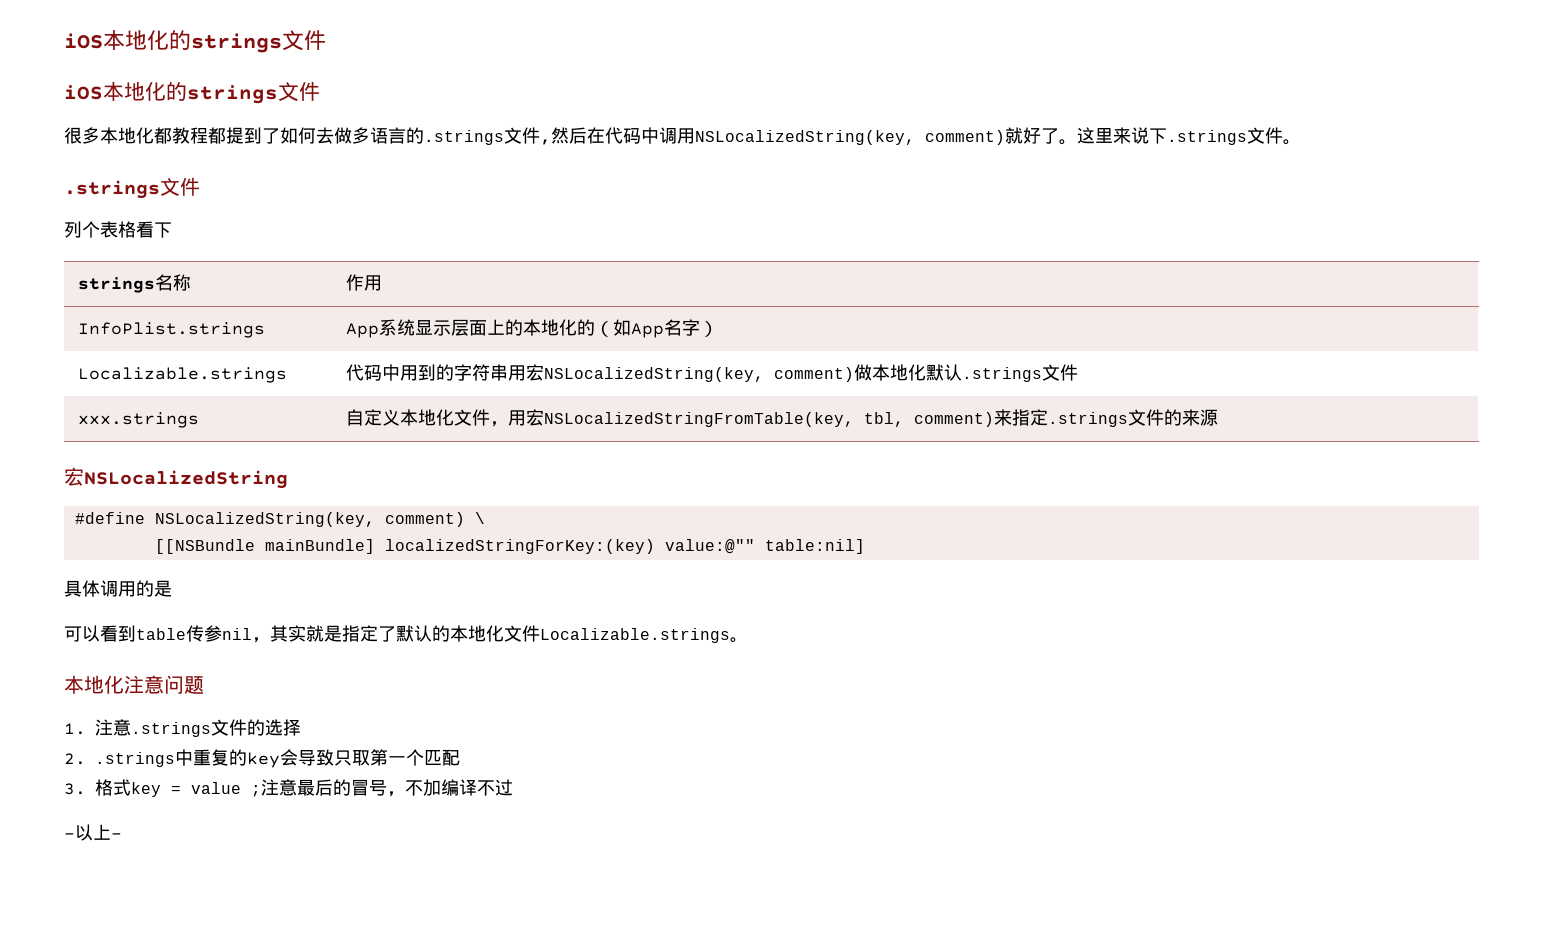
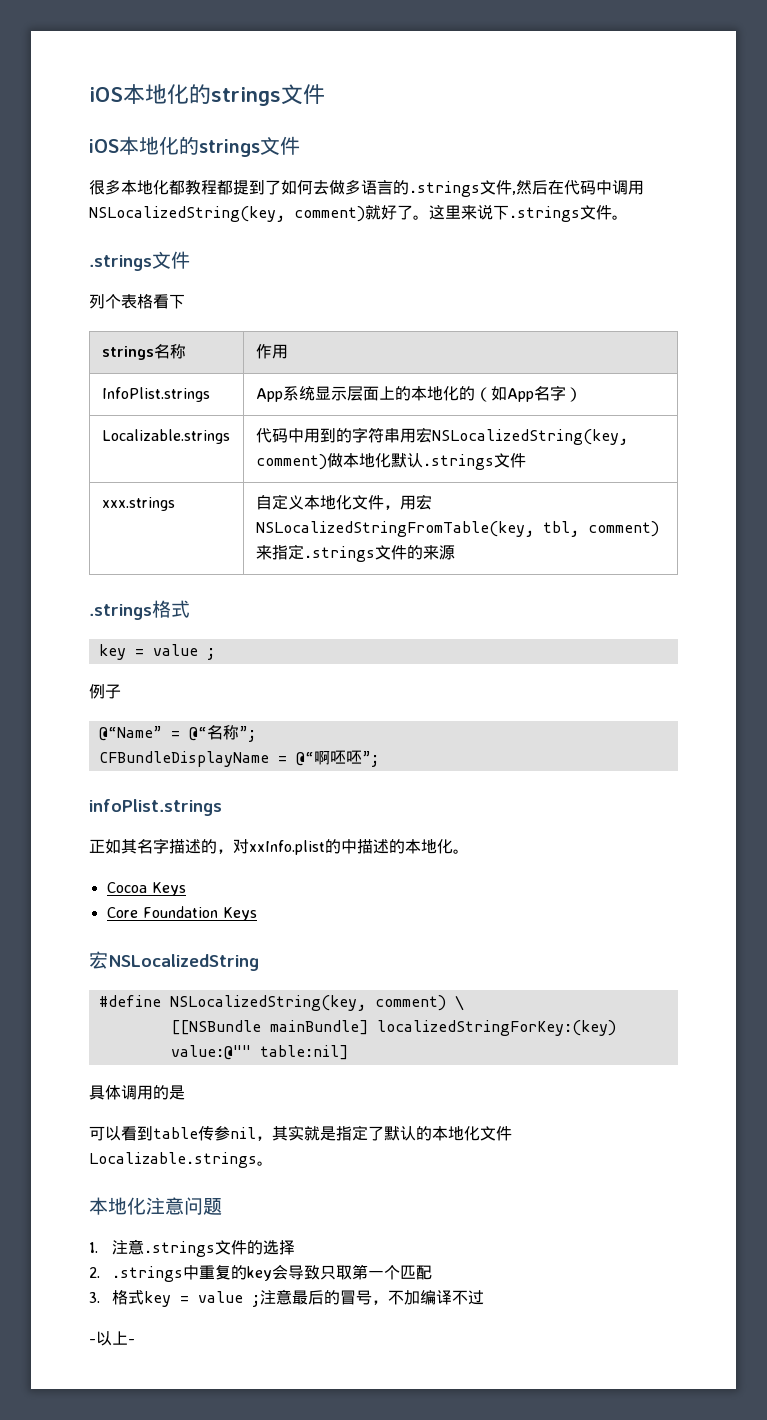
(1218, 417) none -> [89,600,190,620] [98,644,215,660] [89,684,121,699] [98,725,256,742] [98,750,379,767] [89,799,222,816] [89,838,469,855] [106,882,186,896] [106,906,257,921] // .strings格式 // key = value ; // 例子 // @“Name” = @“名称”; // CFBundleDisplayName = @“啊呸呸”; // infoPlist.strings // 正如其名字描述的，对xxInfo.plist的中描述的本地化。 // Cocoa Keys // Core Foundation Keys

